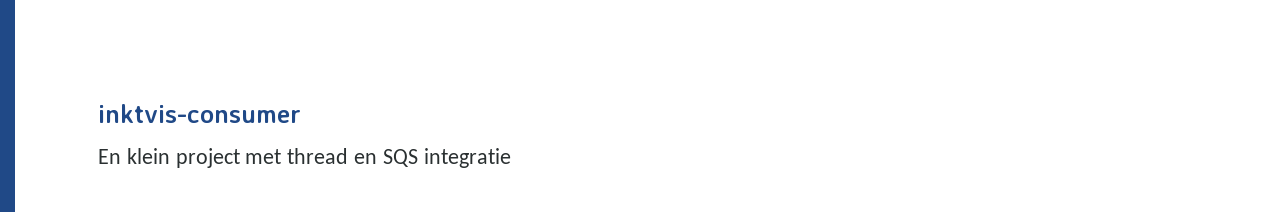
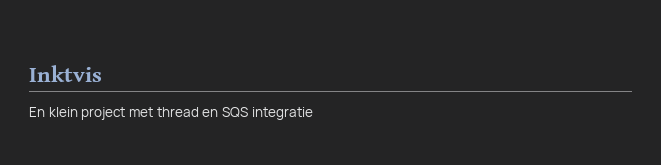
[98,104,301,123] inktvis-consumer -> [29,65,102,82] Inktvis

